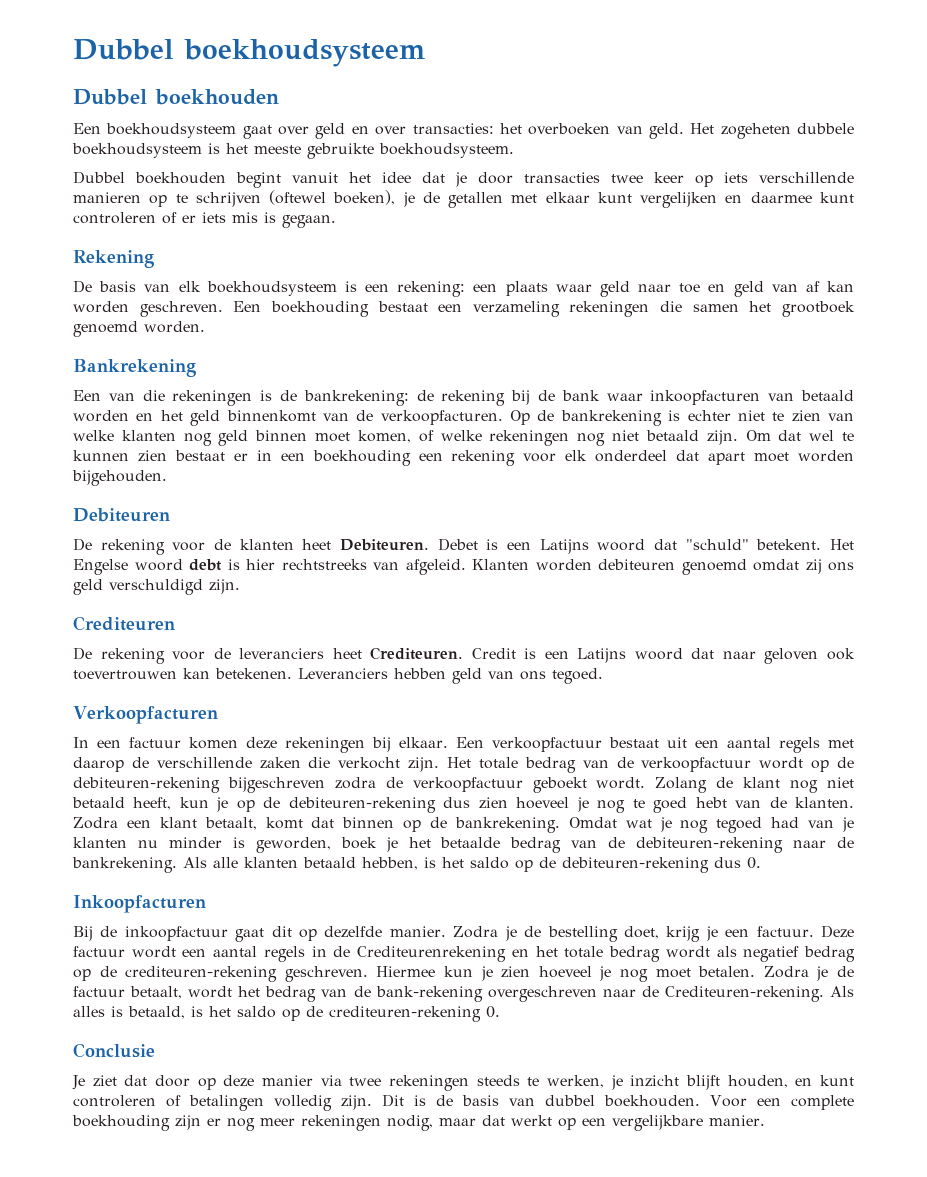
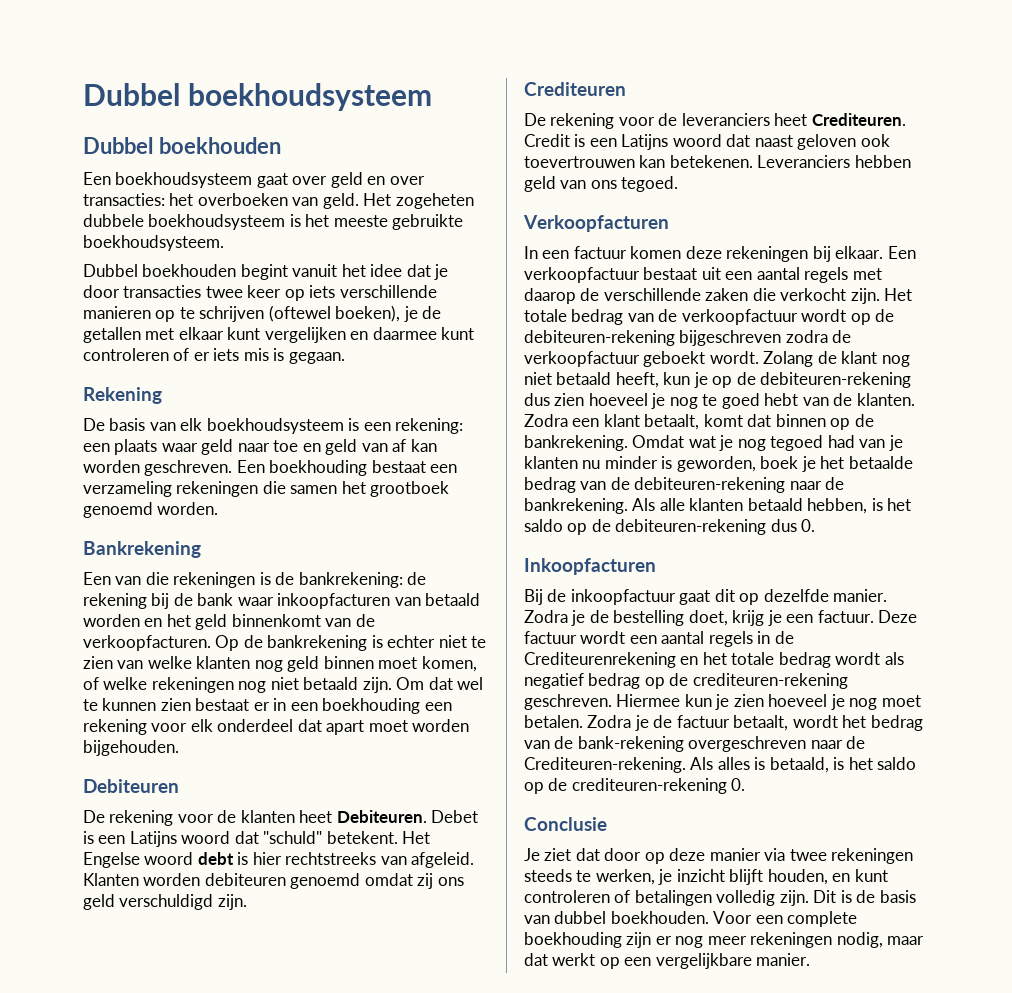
[722,651,756,659] naar -> [754,135,793,147] naast

